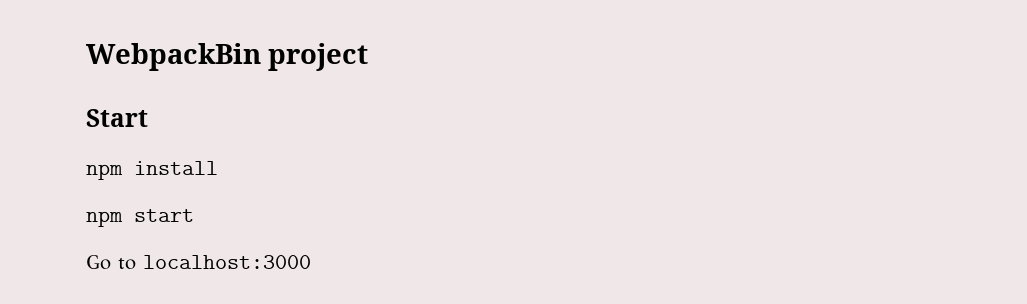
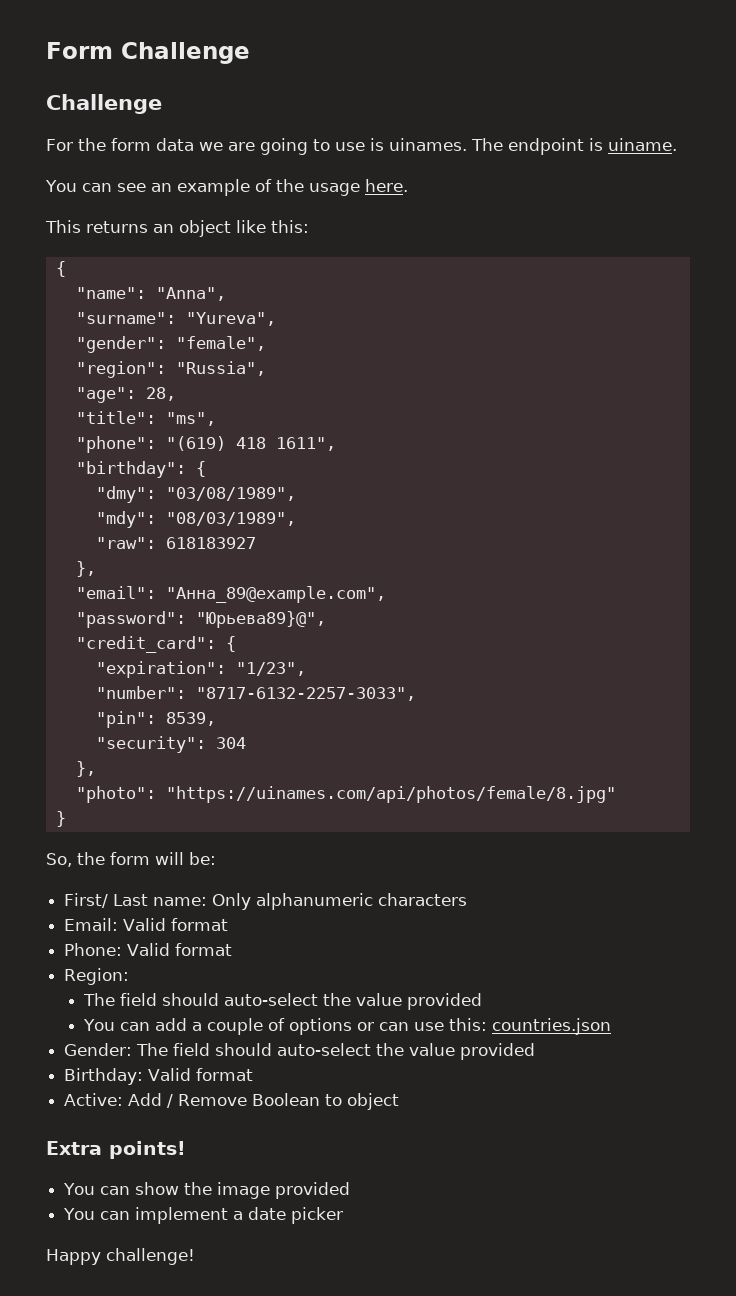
[86,43,369,71] [86,109,148,127] [86,161,218,180] [86,209,194,227] [86,255,311,270] WebpackBin project // Start // npm install // npm start // Go to localhost:3000 -> [46,42,250,64] [46,94,162,114] [46,138,677,155] [45,179,408,196] [45,220,309,237] [55,261,66,277] [75,287,226,301] [75,312,276,326] [75,336,266,353] [75,361,266,378] [75,387,176,403] [75,411,216,426] [75,436,336,453] [75,461,206,478] [95,486,296,503] [95,511,296,528] [95,537,256,549] [75,561,96,577] [75,586,386,603] [75,611,326,628] [75,636,236,653] [95,661,306,678] [95,686,416,701] [95,711,216,728] [95,736,246,753] [75,761,96,777] [75,786,616,803] [55,811,66,827] [46,852,216,867] [64,893,468,910] [64,918,229,931] [64,943,233,956] [64,968,130,985] [82,993,482,1010] [82,1018,611,1035] [64,1043,536,1060] [64,1068,254,1085] [64,1093,400,1110] [46,1141,186,1159] [63,1182,351,1199] [63,1207,344,1224] [46,1248,195,1265] Form Challenge // Challenge // For the form data we are going to use is uinames. The endpoint is uiname. // You can see an example of the usage here. // This returns an object like this: // { // "name": "Anna", // "surname": "Yureva", // "gender": "female", // "region": "Russia", // "age": 28, // "title": "ms", // "phone": "(619) 418 1611", // "birthday": { // "dmy": "03/08/1989", // "mdy": "08/03/1989", // "raw": 618183927 // }, // "email": "Анна_89@example.com", // "password": "Юрьевa89}@", // "credit_card": { // "expiration": "1/23", // "number": "8717-6132-2257-3033", // "pin": 8539, // "security": 304 // }, // "photo": "https://uinames.com/api/photos/female/8.jpg" // } // So, the form will be: // First/ Last name: Only alphanumeric characters // Email: Valid format // Phone: Valid format // Region: // The field should auto-select the value provided // You can add a couple of options or can use this: countries.json // Gender: The field should auto-select the value provided // Birthday: Valid format // Active: Add / Remove Boolean to object // Extra points! // You can show the image provided // You can implement a date picker // Happy challenge!

